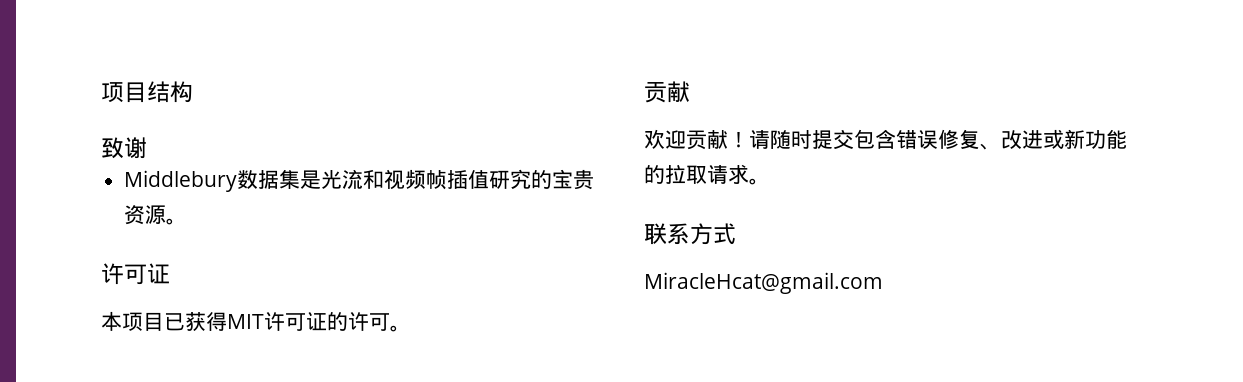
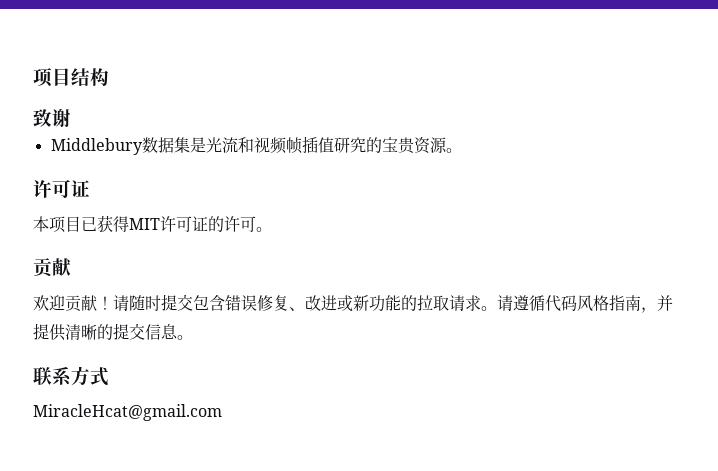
(770, 181) none -> [497,295,673,313] [33,323,193,341] 请遵循代码风格指南，并提供清晰的提交信息。

